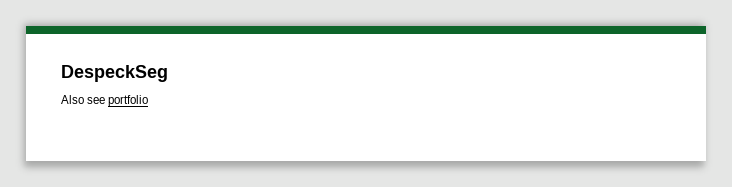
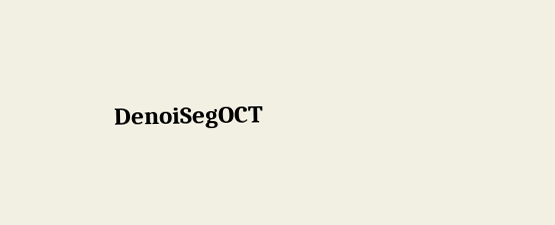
[61,65,168,82] [61,95,149,107] DespeckSeg // Also see portfolio -> [113,106,264,130] DenoiSegOCT

